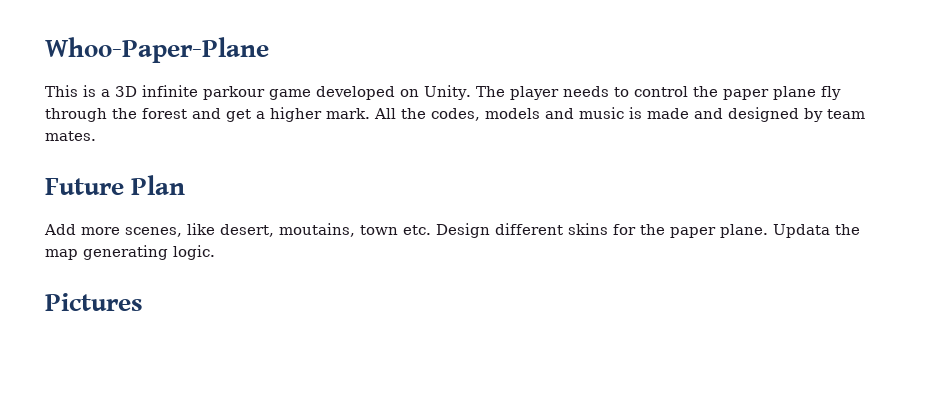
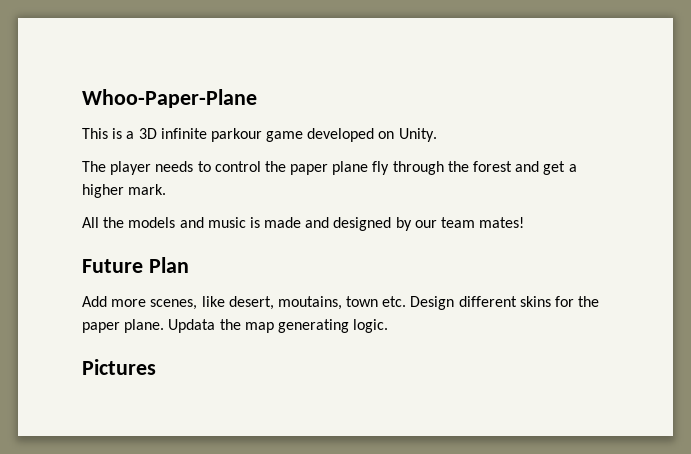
(471, 92) none -> (437, 135) //
(370, 113) none -> (167, 189) //
[431,108,480,121] codes, -> (125, 222) none
[827,109,865,119] [45,131,96,141] team mates. -> [414,217,525,228] our team mates!

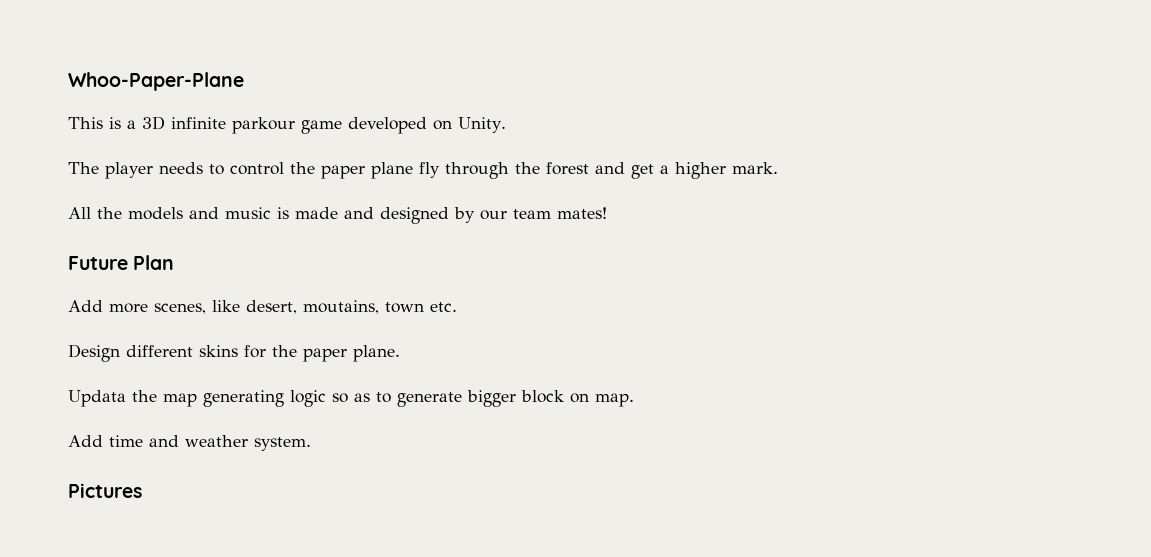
(407, 301) none -> (457, 307) //
(165, 326) none -> (400, 353) //
[353,319,389,333] logic. -> [290,390,634,407] [68,435,311,451] logic so as to generate bigger block on map. // Add time and weather system.

